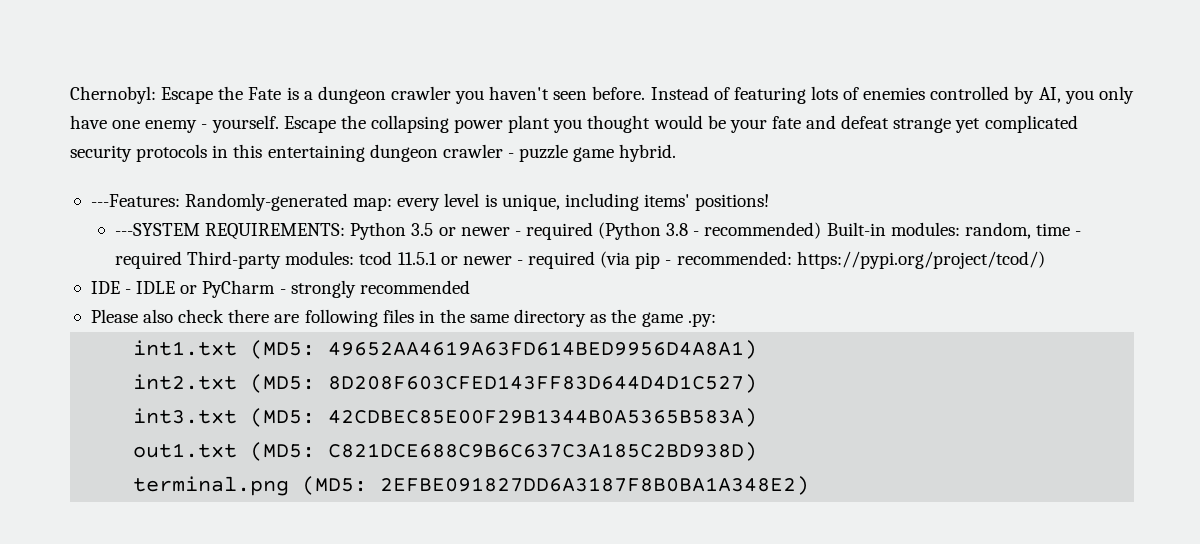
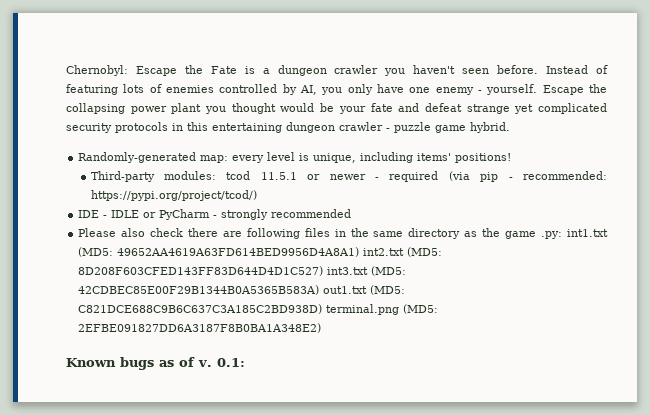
[90,194,180,207] ---Features: -> (510, 127) none
[115,222,1082,240] [115,251,183,269] ---SYSTEM REQUIREMENTS: Python 3.5 or newer - required (Python 3.8 - recommended) Built-in modules: random, time - required -> (512, 158) none
(716, 320) // -> (563, 235) none
(758, 349) // -> (360, 252) none
(758, 383) // -> (324, 271) none
(758, 417) // -> (320, 290) none
(758, 451) // -> (323, 309) none
(810, 485) none -> [66,357,245,370] // Known bugs as of v. 0.1:

